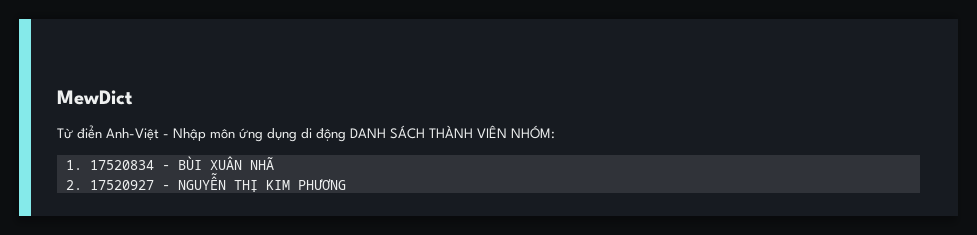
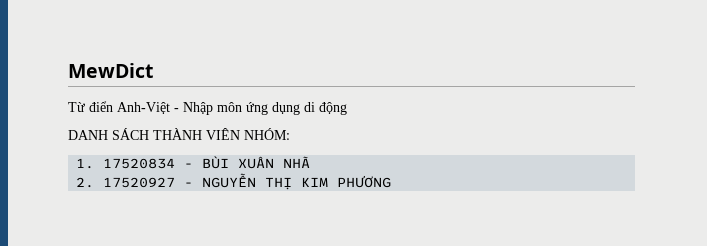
(346, 135) none -> (347, 108) //

